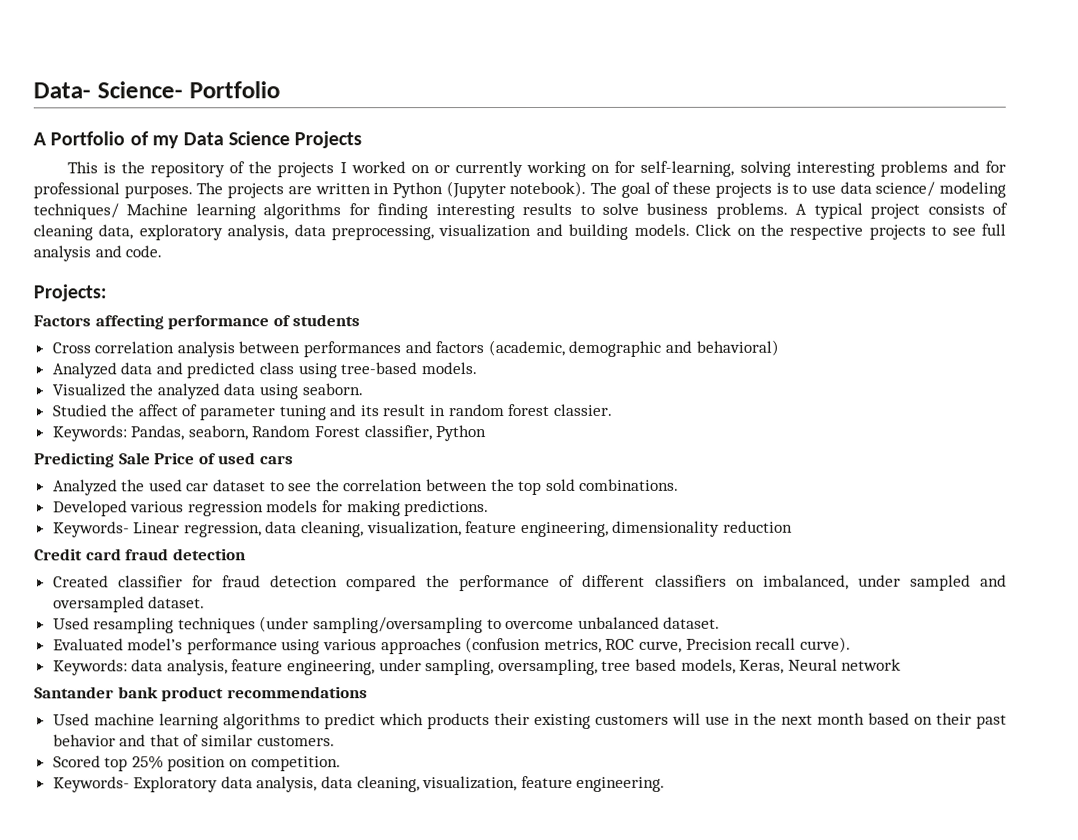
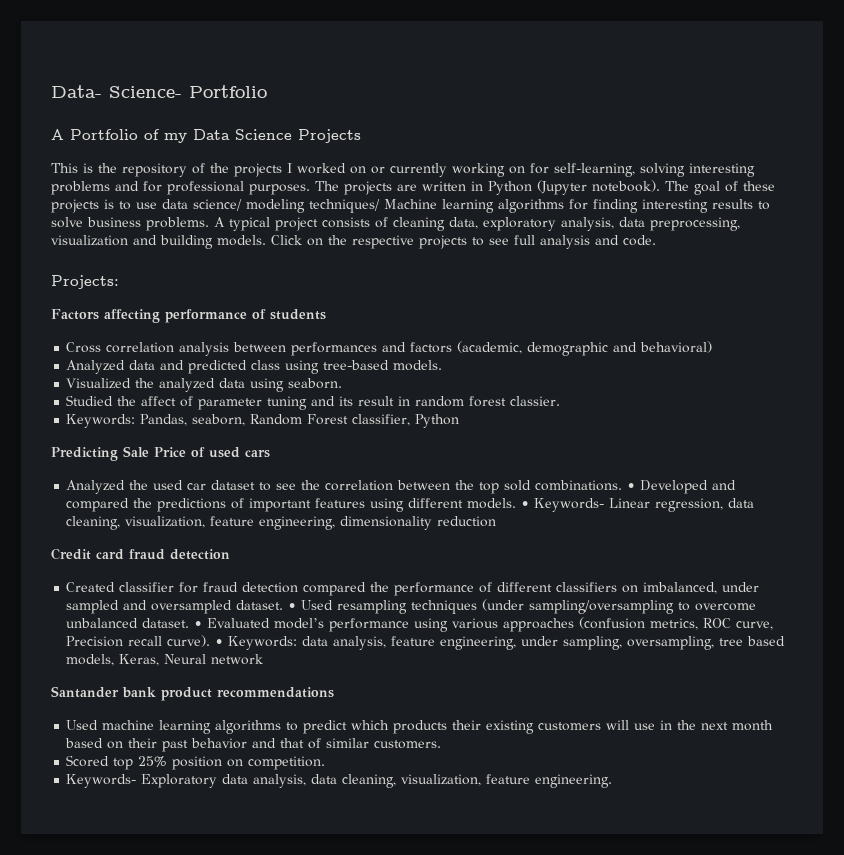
[52,500,490,517] // Developed various regression models for making predictions. // -> [627,480,737,494] [66,498,530,512] • Developed and compared the predictions of important features using different models. •
(206, 602) // -> [288,603,297,610] •
(721, 622) // -> [194,621,203,628] •
(851, 644) // -> [215,639,224,646] •

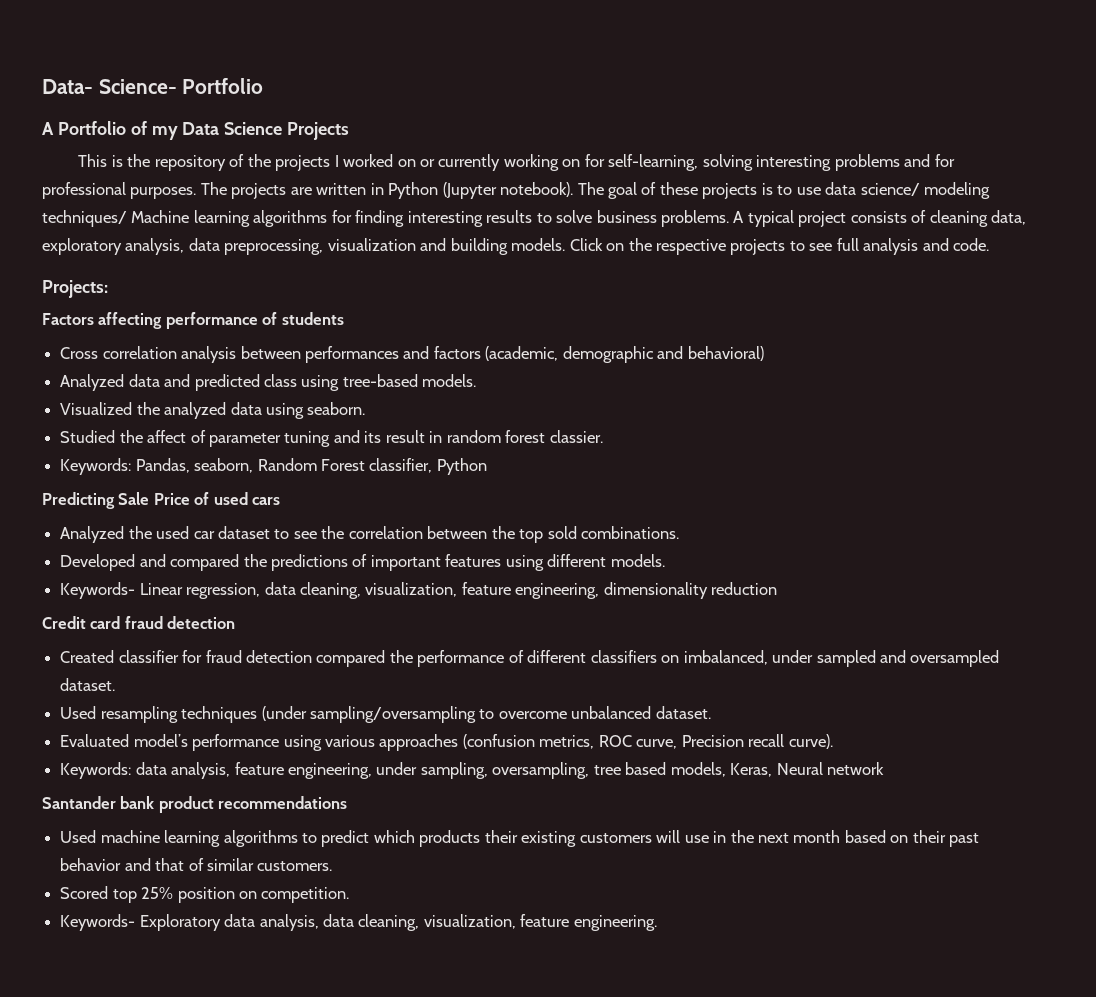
[627,483,636,490] • -> (680, 532) //
[521,501,530,508] • -> (665, 560) //
[288,603,297,610] • -> (116, 684) //
[194,621,203,628] • -> (711, 712) //
[215,639,224,646] • -> (833, 741) //

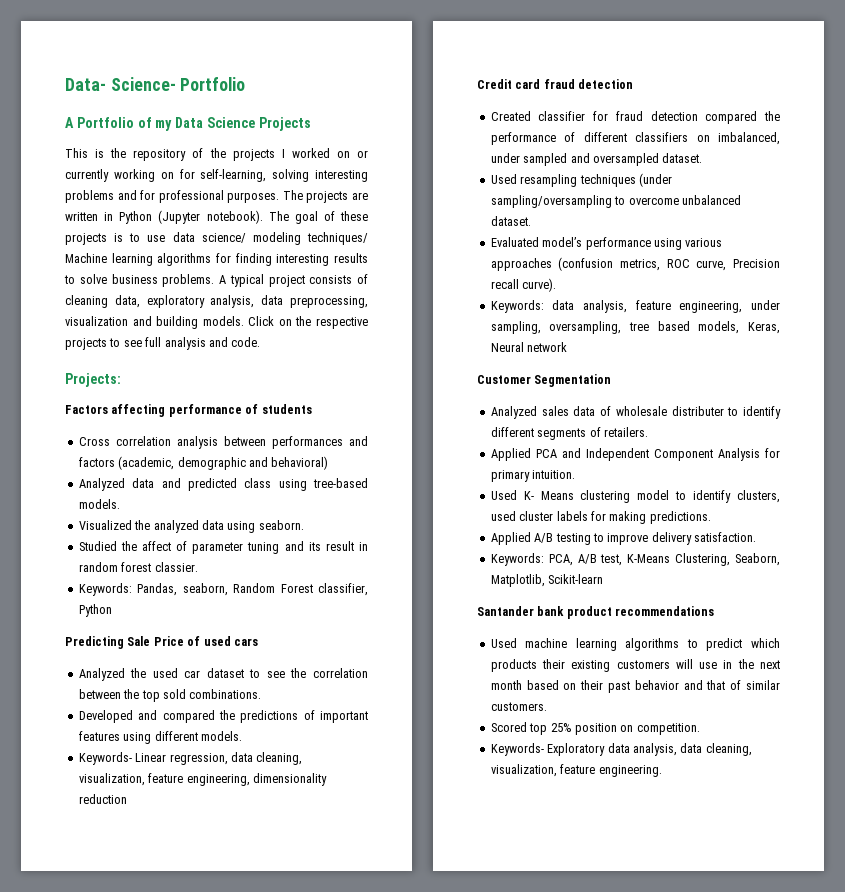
(885, 768) none -> [477,374,612,387] [490,406,781,419] [490,427,648,440] [490,448,780,461] [490,470,576,482] [490,490,780,503] [490,511,711,524] [490,532,756,545] [490,553,780,566] [490,574,604,587] // Customer Segmentation // Analyzed sales data of wholesale distributer to identify different segments of retailers. // Applied PCA and Independent Component Analysis for primary intuition. // Used K- Means clustering model to identify clusters, used cluster labels for making predictions. // Applied A/B testing to improve delivery satisfaction. // Keywords: PCA, A/B test, K-Means Clustering, Seaborn, Matplotlib, Scikit-learn

